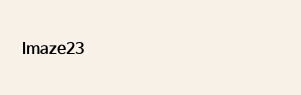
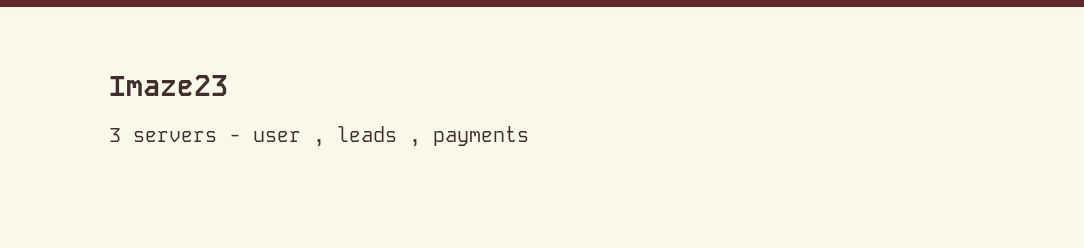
(84, 48) none -> [109,126,529,147] // 3 servers - user , leads , payments

